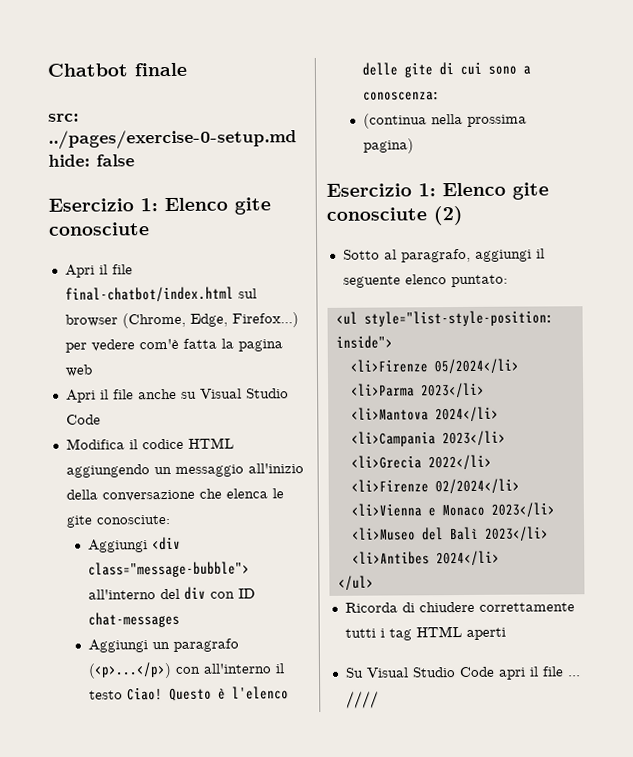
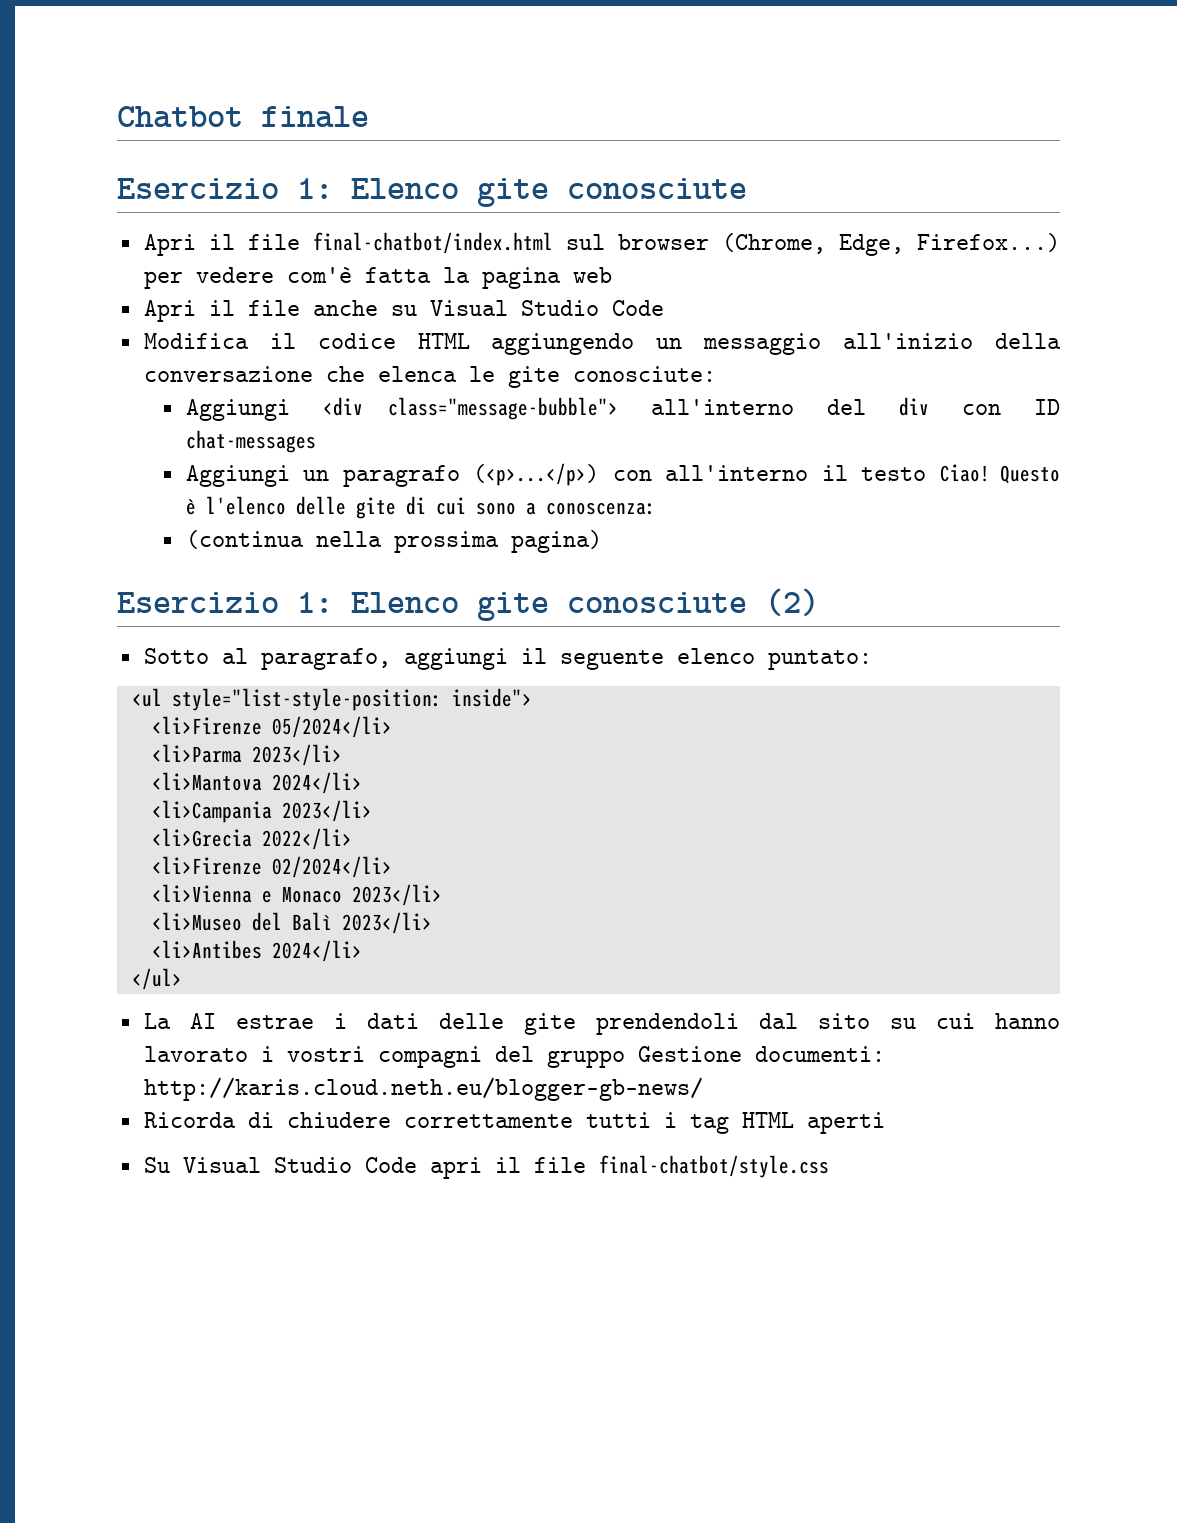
[48,113,79,122] [48,129,297,150] [48,154,135,167] // src: ../pages/exercise-0-setup.md hide: false -> (369, 117) none
(374, 583) none -> [143,1013,1060,1035] [143,1046,885,1068] [143,1077,703,1101] // La AI estrae i dati delle gite prendendoli dal sito su cui hanno lavorato i vostri compagni del gruppo Gestione documenti: http://karis.cloud.neth.eu/blogger-gb-news/
[567,675,581,677] [345,690,379,709] ... //// -> [598,1155,829,1178] final-chatbot/style.css

